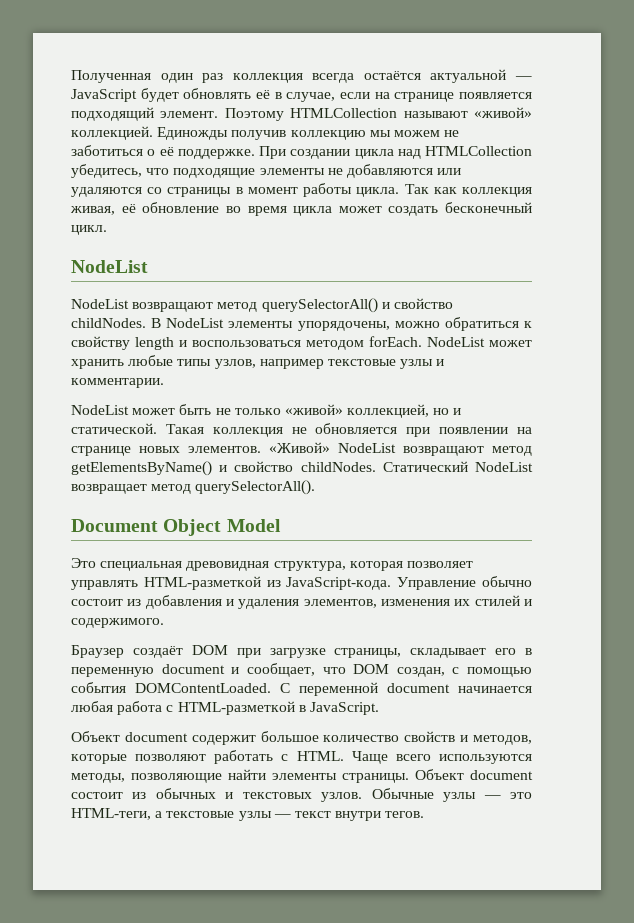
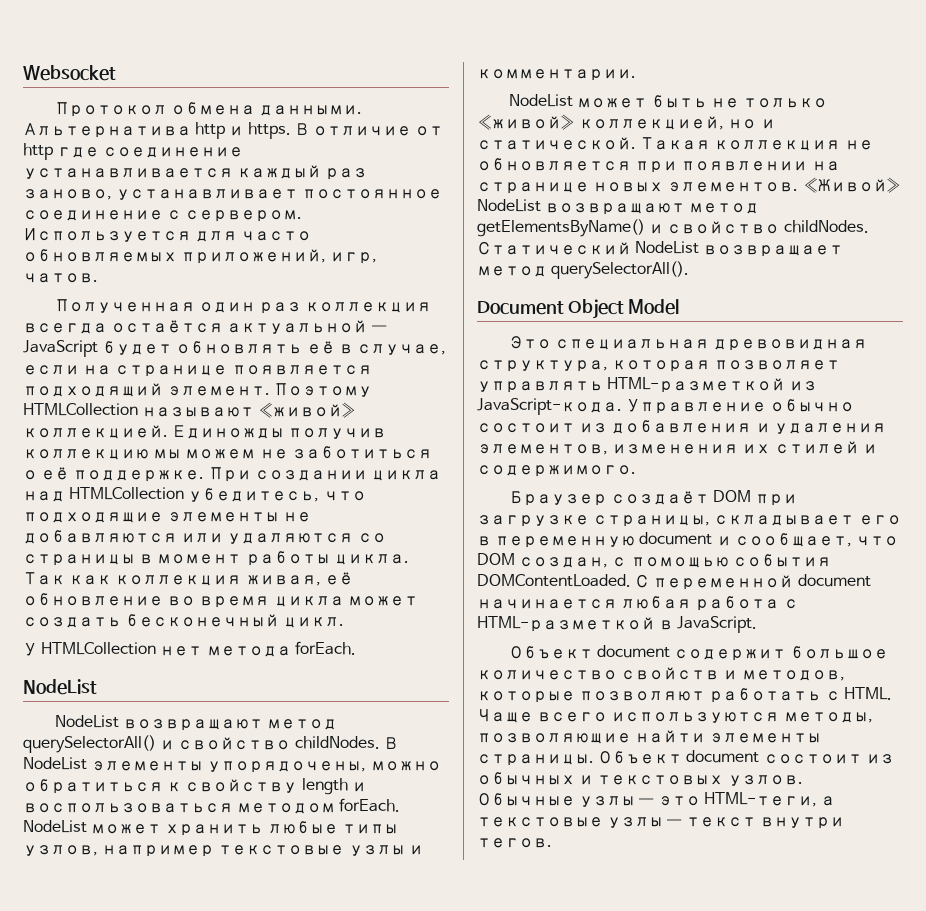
(71, 76) none -> [23,65,116,81] [54,102,362,117] [23,122,444,139] [23,143,244,160] [23,165,368,180] [23,189,443,200] [23,210,303,222] [23,228,312,242] [23,249,378,264] [23,273,98,283] Websocket // Протокол обмена данными. Альтернатива http и https. В отличие от http где соединение устанавливается каждый раз заново, устанавливает постоянное соединение с сервером. Используется для часто обновляемых приложений, игр, чатов. //
(107, 230) none -> [23,641,356,657] // У HTMLCollection нет метода forEach.

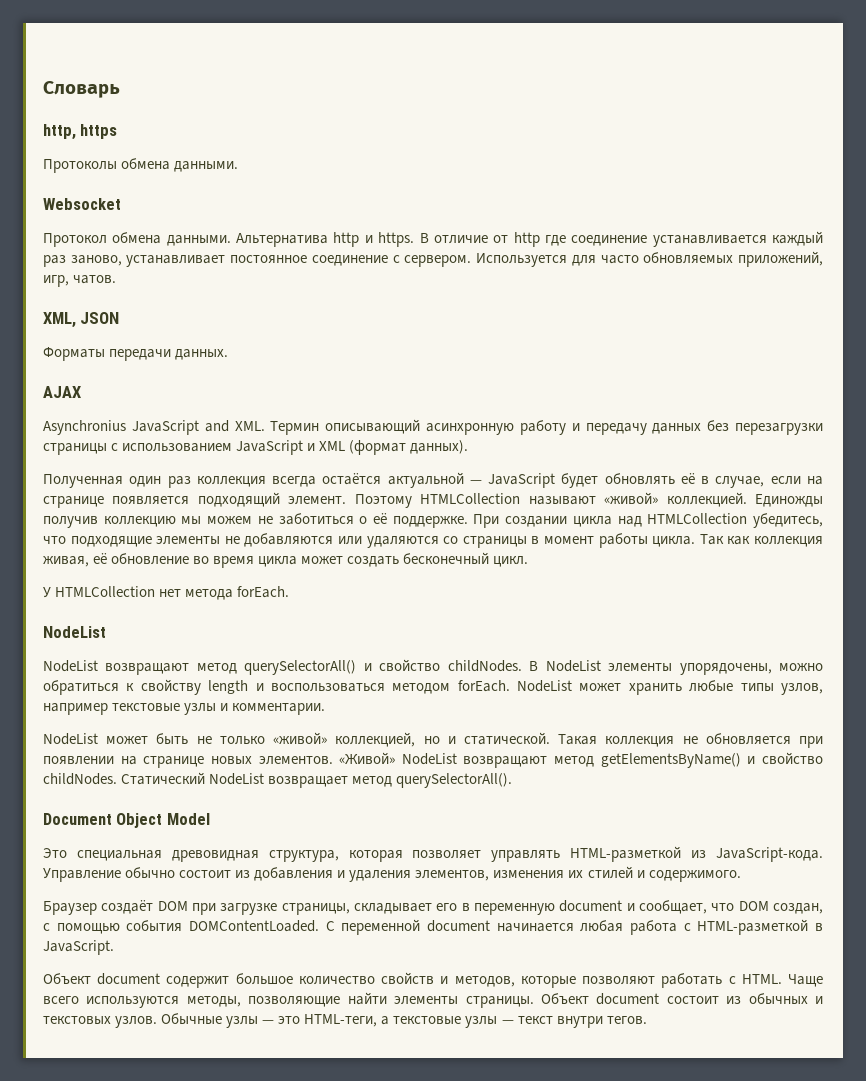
(23, 73) none -> [43,81,120,98] [43,124,118,140] [43,158,239,173] Словарь // http, https // Протоколы обмена данными. //
(98, 278) none -> [43,312,120,328] [43,347,229,361] [43,386,81,398] [43,419,824,435] [43,440,469,455] // XML, JSON // Форматы передачи данных. // AJAX // Asynchronius JavaScript and XML. Термин описывающий асинхронную работу и передачу данных без перезагрузки страницы с использованием JavaScript и XML (формат данных).

